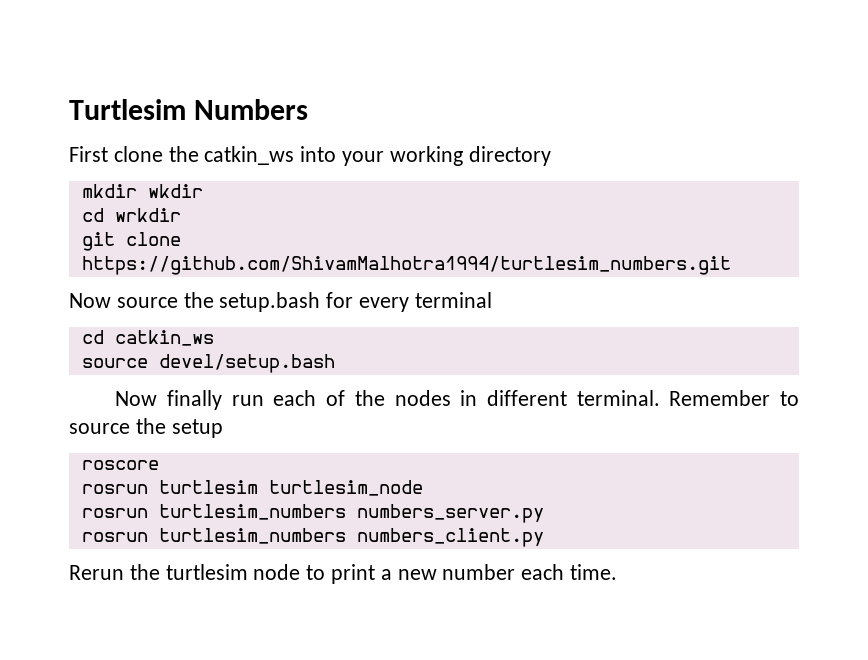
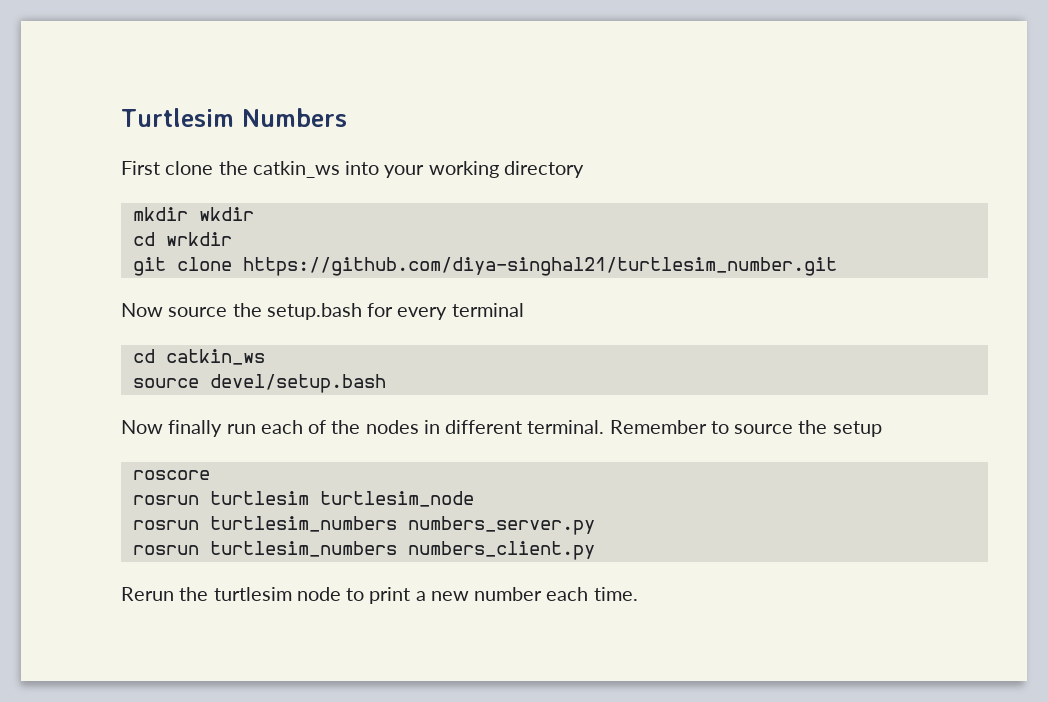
[81,256,731,275] https://github.com/ShivamMalhotra1994/turtlesim_numbers.git -> [242,257,837,276] https://github.com/diya-singhal21/turtlesim_number.git

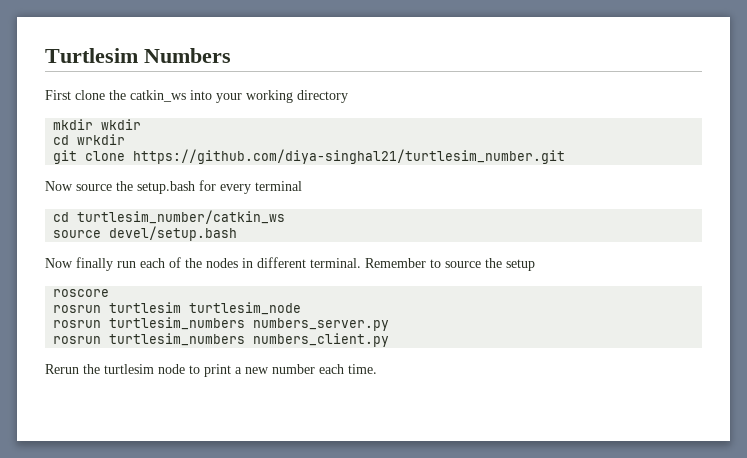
[165,349,265,365] catkin_ws -> [77,210,286,224] turtlesim_number/catkin_ws

